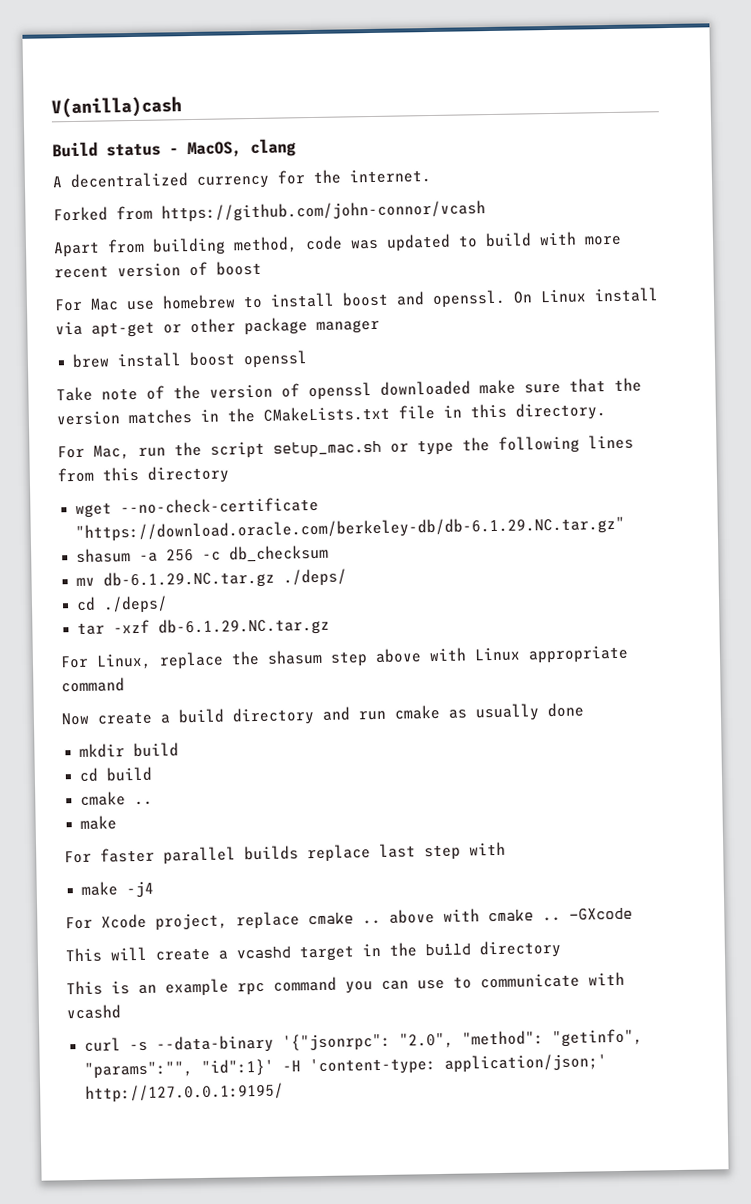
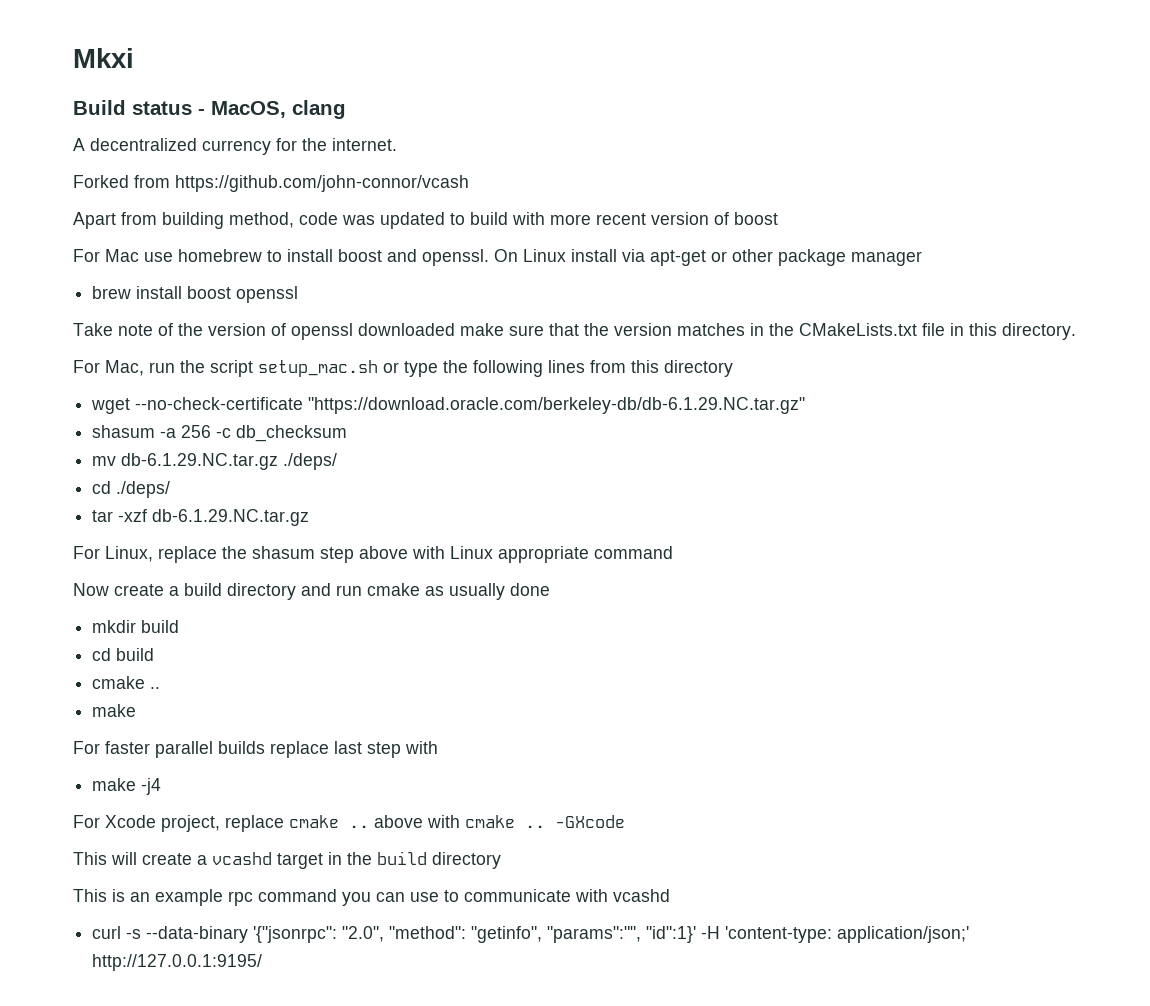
[51,96,182,119] V(anilla)cash -> [73,48,134,68] Mkxi

